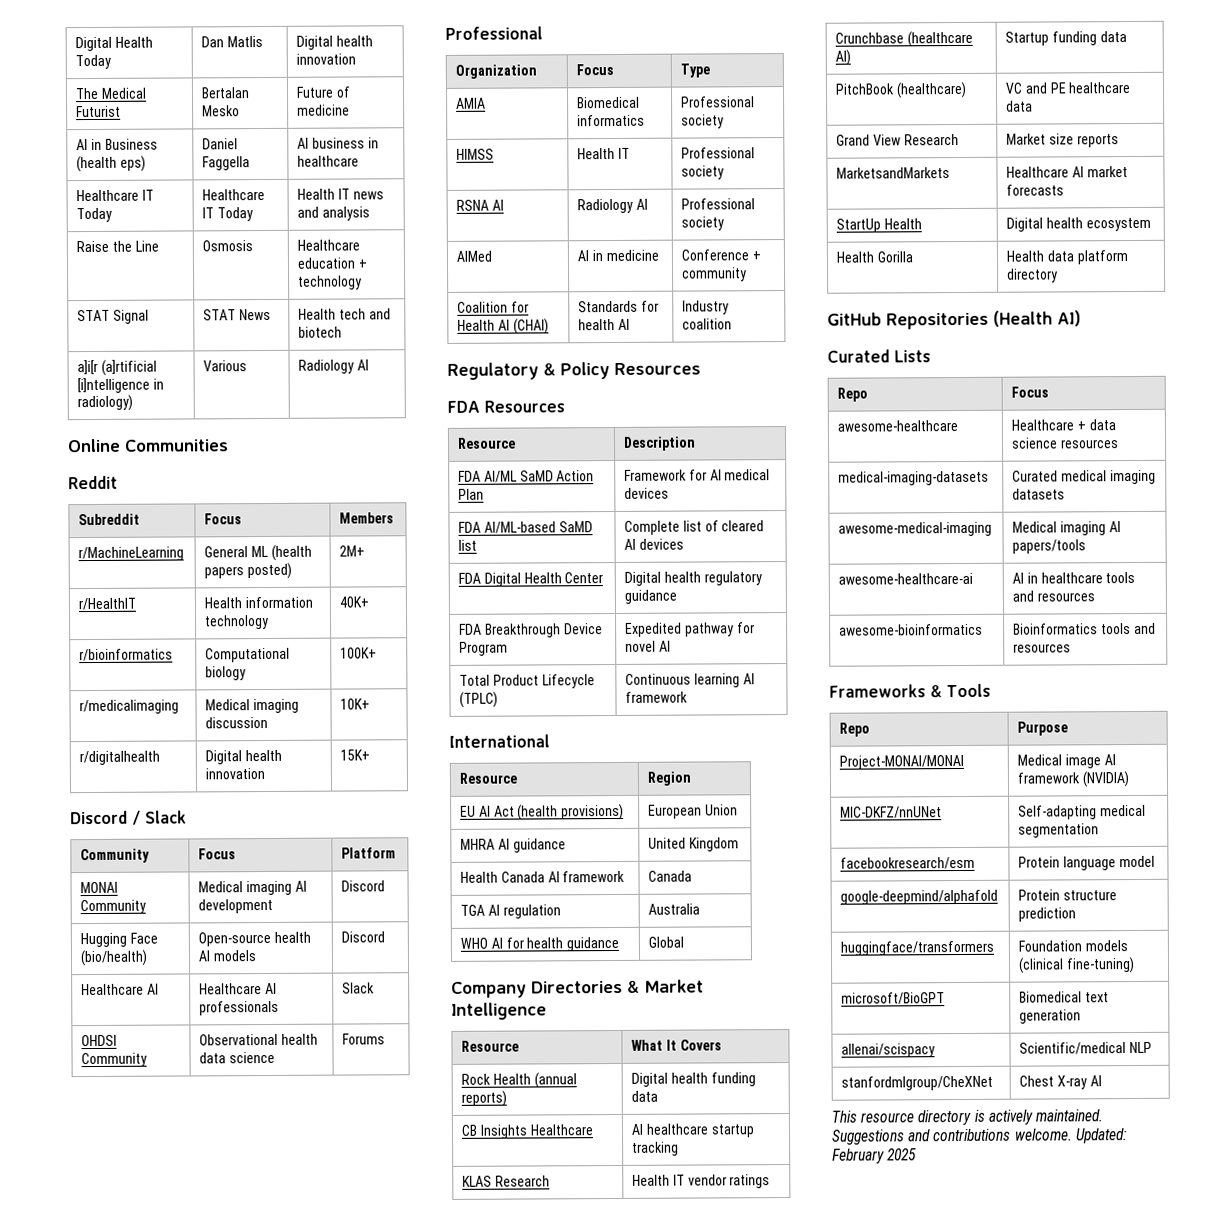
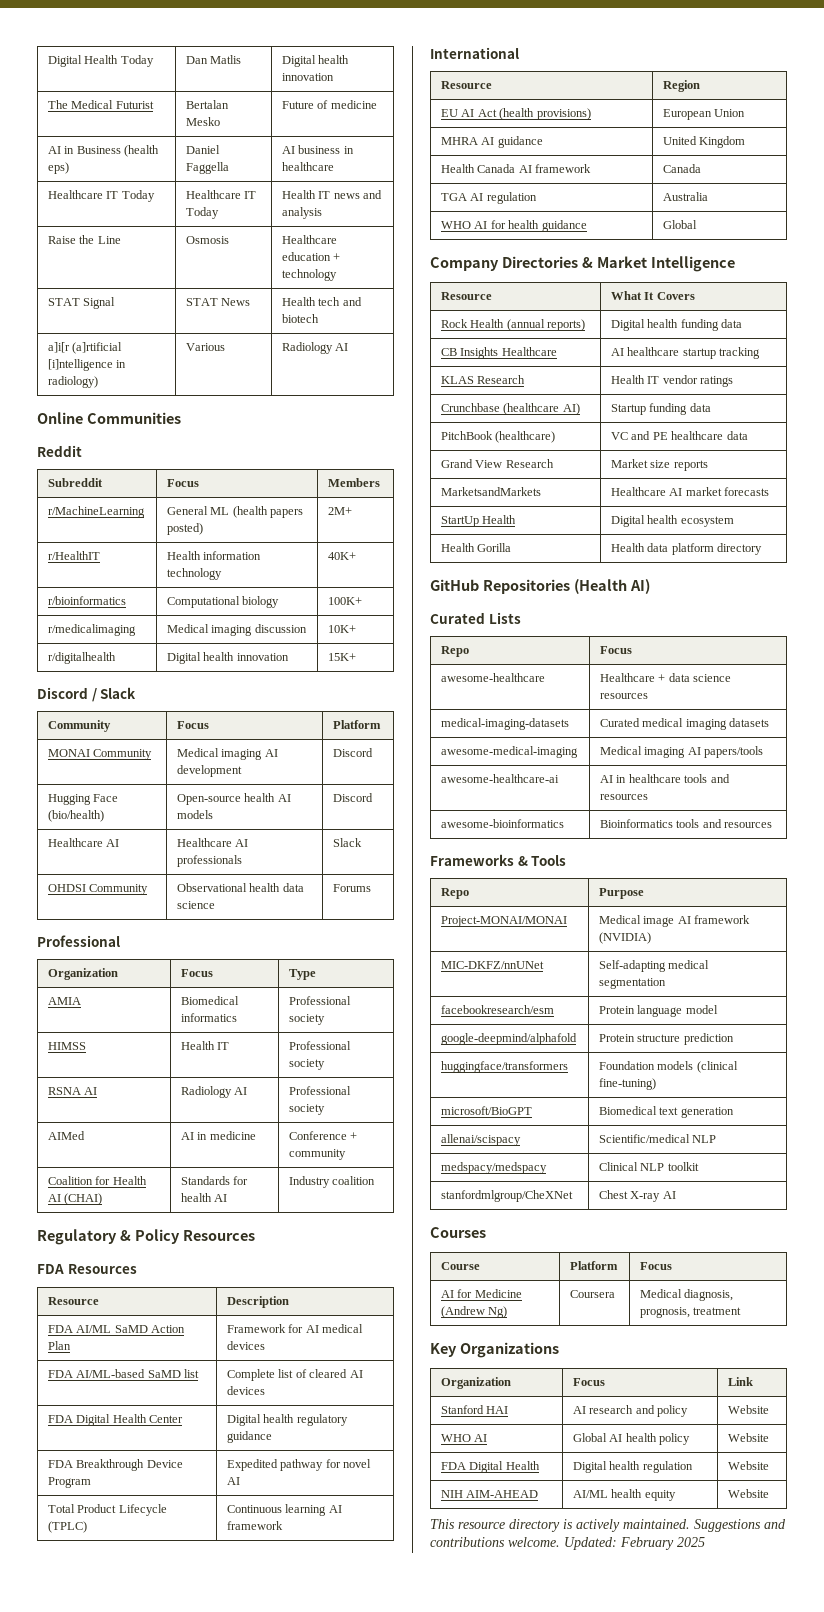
(1152, 1047) none -> [441,1162,548,1174] [599,1162,699,1171] // medspacy/medspacy | Clinical NLP toolkit
(1102, 1081) none -> [430,1227,486,1238] [441,1262,481,1270] [570,1261,619,1270] [640,1262,673,1270] [441,1289,522,1298] [441,1306,508,1318] [570,1290,616,1298] [640,1289,734,1301] [640,1307,742,1318] [430,1342,559,1358] [441,1377,512,1389] [573,1378,606,1386] [728,1377,754,1386] [441,1405,509,1414] [573,1405,689,1417] [728,1405,770,1414] [441,1434,488,1442] [573,1433,691,1445] [728,1433,770,1442] [441,1461,540,1473] [573,1461,693,1473] [728,1461,770,1470] [441,1490,539,1498] [573,1489,676,1501] [728,1489,770,1498] // Courses // Course | Platform | Focus // AI for Medicine (Andrew Ng) | Coursera | Medical diagnosis, prognosis, treatment // Key Organizations // Organization | Focus | Link // Stanford HAI | AI research and policy | Website // WHO AI | Global AI health policy | Website // FDA Digital Health | Digital health regulation | Website // NIH AIM-AHEAD | AI/ML health equity | Website

